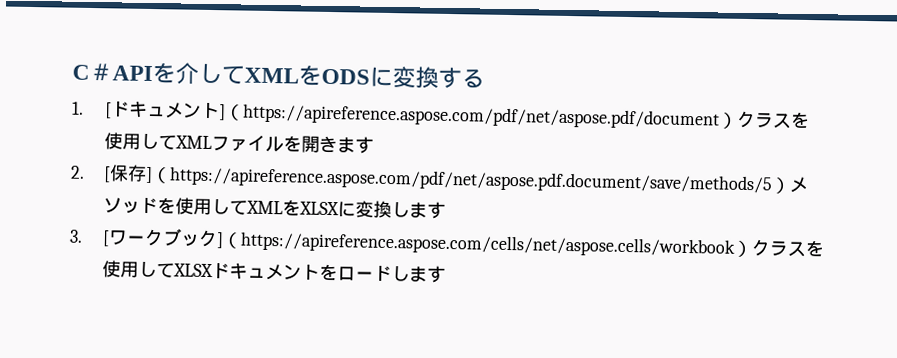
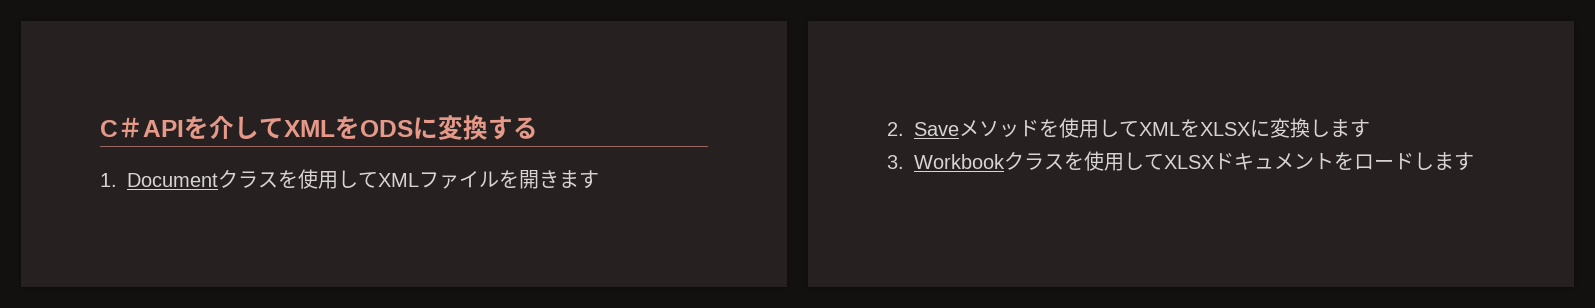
[104,100,739,130] [ドキュメント]（https://apireference.aspose.com/pdf/net/aspose.pdf/document） -> [127,173,218,187] Document
[103,164,792,195] [保存]（https://apireference.aspose.com/pdf/net/aspose.pdf.document/save/methods/5） -> [914,122,959,136] Save
[102,228,754,258] [ワークブック]（https://apireference.aspose.com/cells/net/aspose.cells/workbook） -> [914,154,1005,169] Workbook

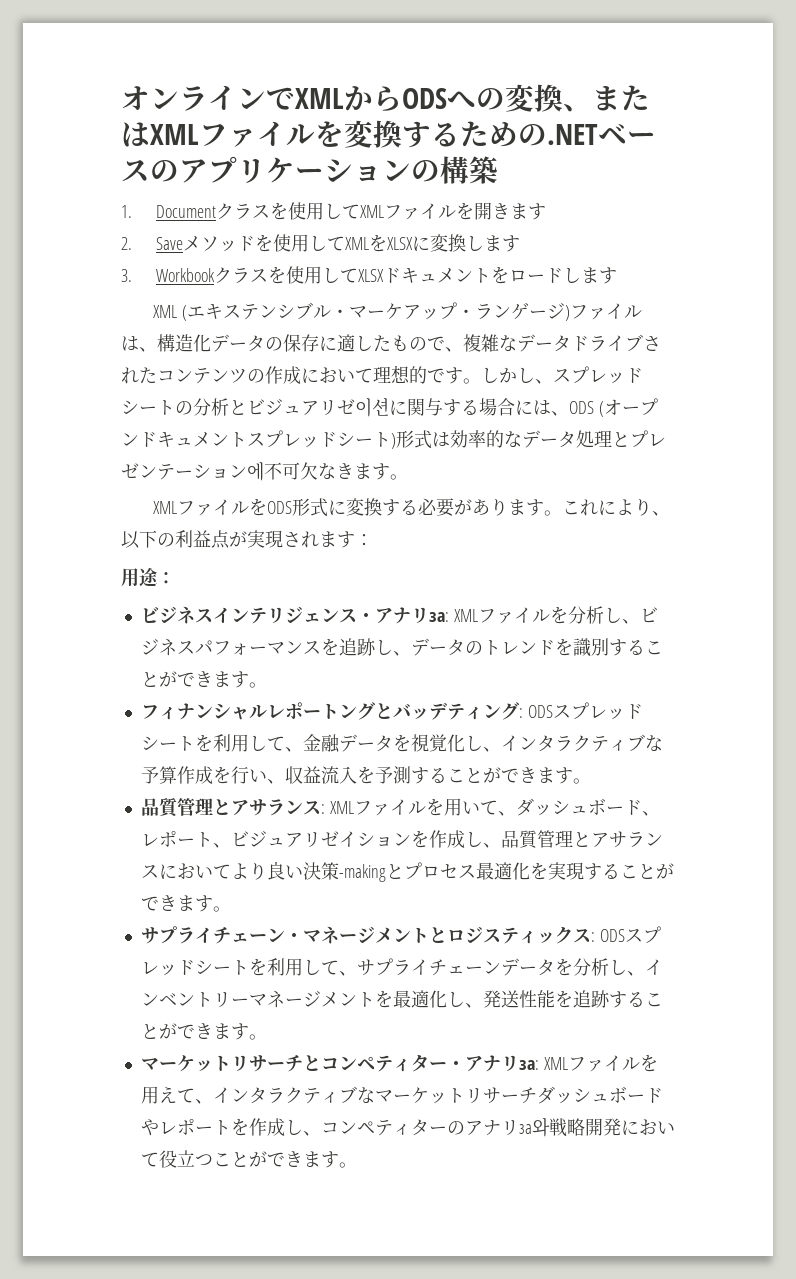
[100,115,538,140] C＃APIを介してXMLをODSに変換する -> [121,84,650,112] [121,120,656,148] [121,156,498,184] オンラインでXMLからODSへの変換、またはXMLファイルを変換するための.NETベースのアプリケーションの構築
(1474, 161) none -> [152,302,642,321] [121,334,661,352] [121,365,643,384] [121,398,658,417] [121,430,666,449] [121,462,408,481] [152,498,670,517] [121,530,373,549] [121,568,175,587] [140,606,658,624] [140,638,663,657] [140,671,267,688] [140,702,643,720] [140,734,663,753] [140,766,591,784] [140,798,660,818] [140,830,663,849] [140,862,674,882] [140,895,231,912] [140,926,661,944] [140,958,663,976] [140,990,663,1008] [140,1023,267,1040] [140,1054,658,1072] [140,1086,663,1104] [140,1117,675,1137] [140,1150,357,1168] // XML (エキステンシブル・マーケアップ・ランゲージ)ファイルは、構造化データの保存に適したもので、複雑なデータドライブされたコンテンツの作成において理想的です。しかし、スプレッドシートの分析とビジュアリゼ이션に関与する場合には、ODS (オープンドキュメントスプレッドシート)形式は効率的なデータ処理とプレゼンテーション에不可欠なきます。 // XMLファイルをODS形式に変換する必要があります。これにより、以下の利益点が実現されます： // 用途： // ビジネスインテリジェンス・アナリза: XMLファイルを分析し、ビジネスパフォーマンスを追跡し、データのトレンドを識別することができます。 // フィナンシャルレポートングとバッデティング: ODSスプレッドシートを利用して、金融データを視覚化し、インタラクティブな予算作成を行い、収益流入を予測することができます。 // 品質管理とアサランス: XMLファイルを用いて、ダッシュボード、レポート、ビジュアリゼイションを作成し、品質管理とアサランスにおいてより良い決策-makingとプロセス最適化を実現することができます。 // サプライチェーン・マネージメントとロジスティックス: ODSスプレッドシートを利用して、サプライチェーンデータを分析し、インベントリーマネージメントを最適化し、発送性能を追跡することができます。 // マーケットリサーチとコンペティター・アナリза: XMLファイルを用えて、インタラクティブなマーケットリサーチダッシュボードやレポートを作成し、コンペティターのアナリза와戦略開発において役立つことができます。

